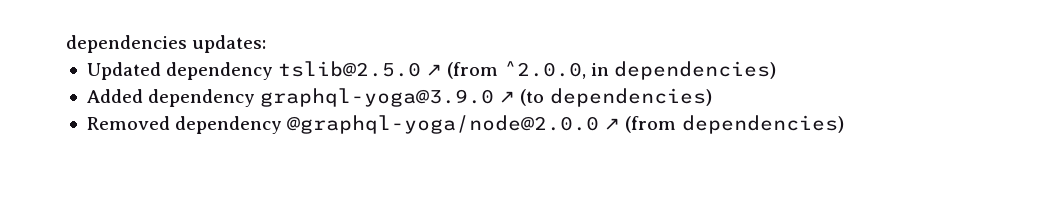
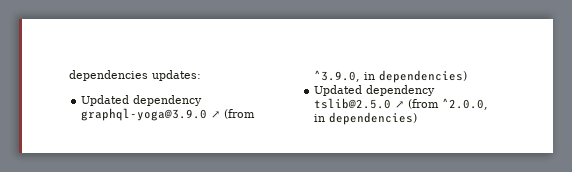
(267, 44) none -> [81,95,203,106] [81,108,256,121] [314,70,468,83] // Updated dependency graphql-yoga@3.9.0 ↗ (from ^3.9.0, in dependencies)
[86,88,712,107] [86,115,844,134] // Added dependency graphql-yoga@3.9.0 ↗ (to dependencies) // Removed dependency @graphql-yoga/node@2.0.0 ↗ (from dependencies) -> (418, 118) none

